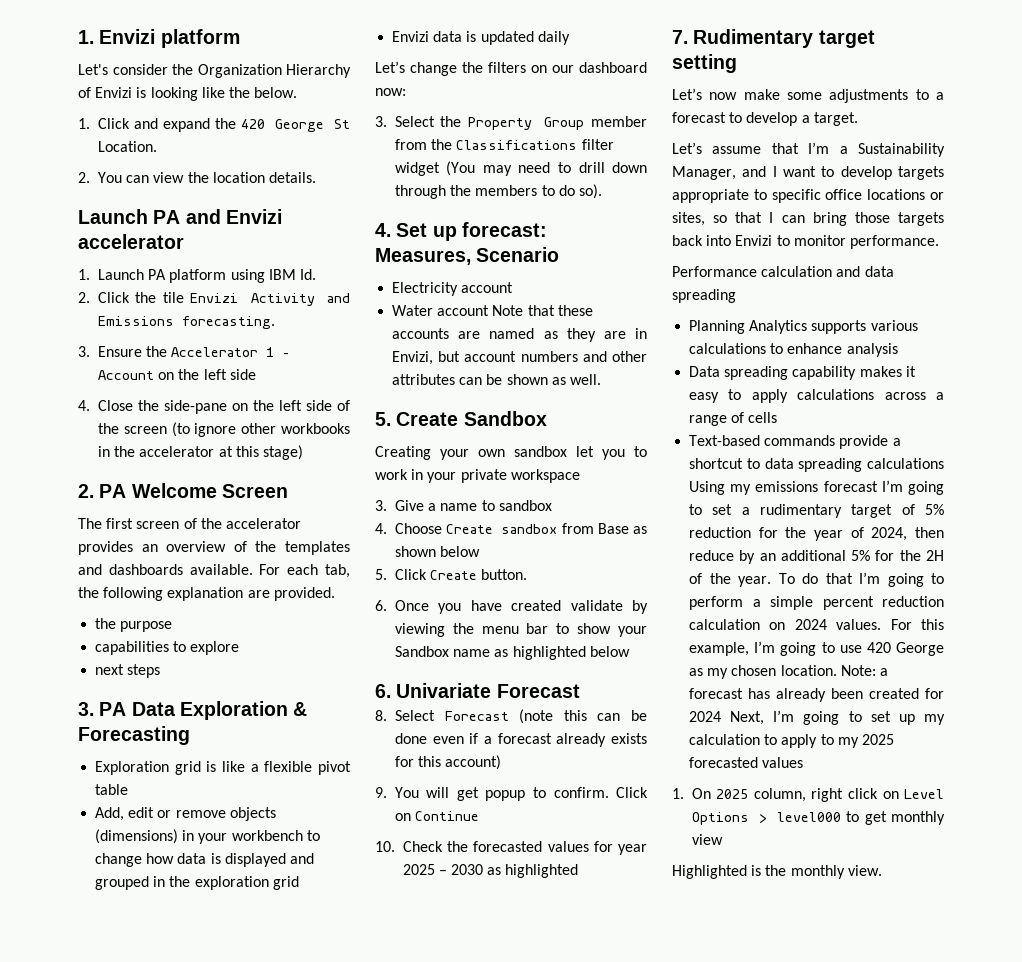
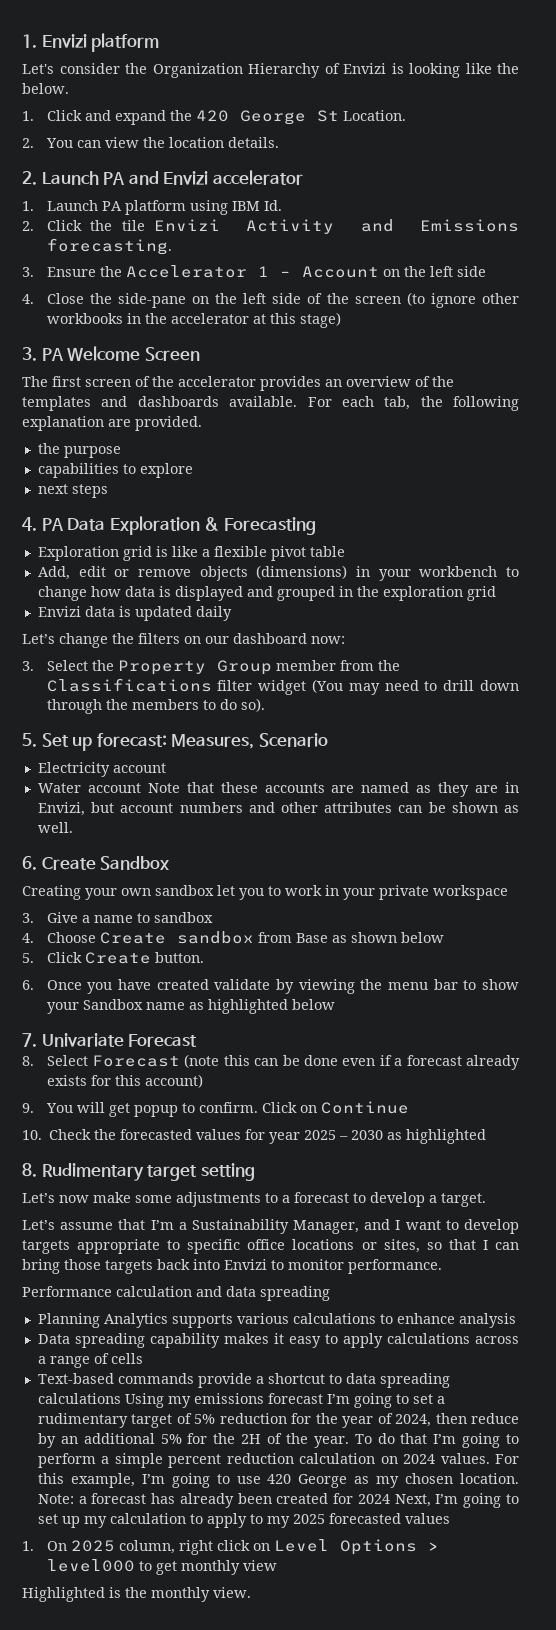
(316, 177) none -> [22,171,37,185] 2.
[78,484,94,498] 2. -> [22,347,37,361] 3.
[78,702,94,716] 3. -> [22,517,37,531] 4.
[375,223,391,237] 4. -> [22,733,37,747] 5.
[375,412,391,426] 5. -> [22,856,37,870] 6.
[375,684,391,698] 6. -> [22,1033,37,1047] 7.
[672,30,688,44] 7. -> [22,1163,37,1177] 8.

